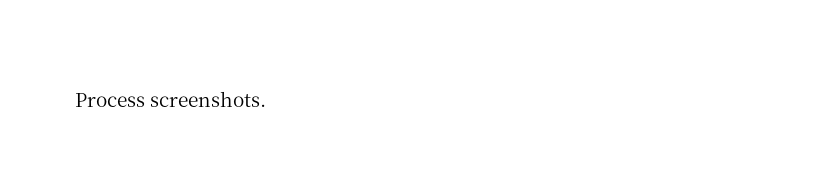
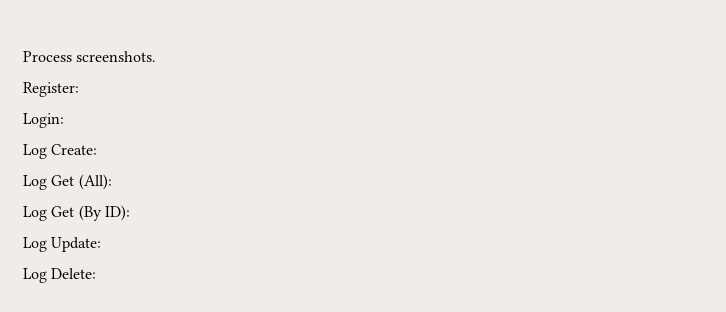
(267, 99) none -> [23,82,79,97] [23,113,64,128] [23,144,98,159] [23,174,112,190] [23,205,130,221] [23,237,102,252] [23,268,97,283] // Register: // Login: // Log Create: // Log Get (All): // Log Get (By ID): // Log Update: // Log Delete:

